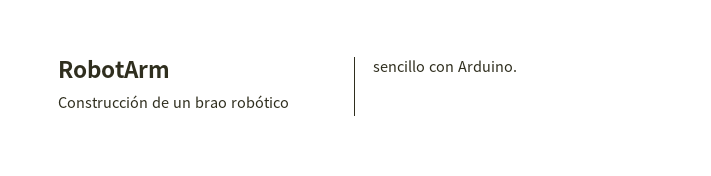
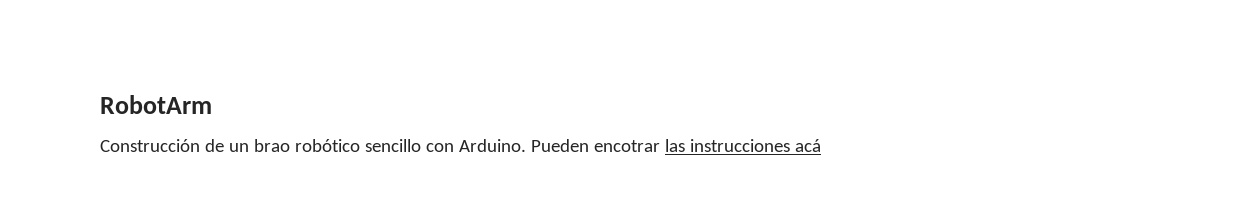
(517, 66) none -> [530,139,821,152] Pueden encotrar las instrucciones acá

